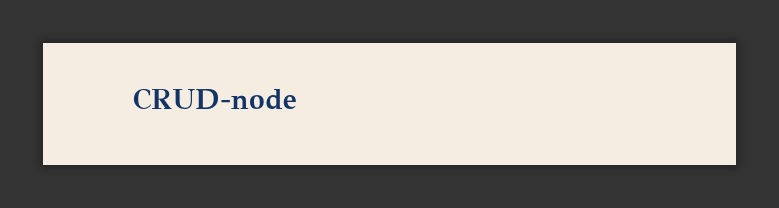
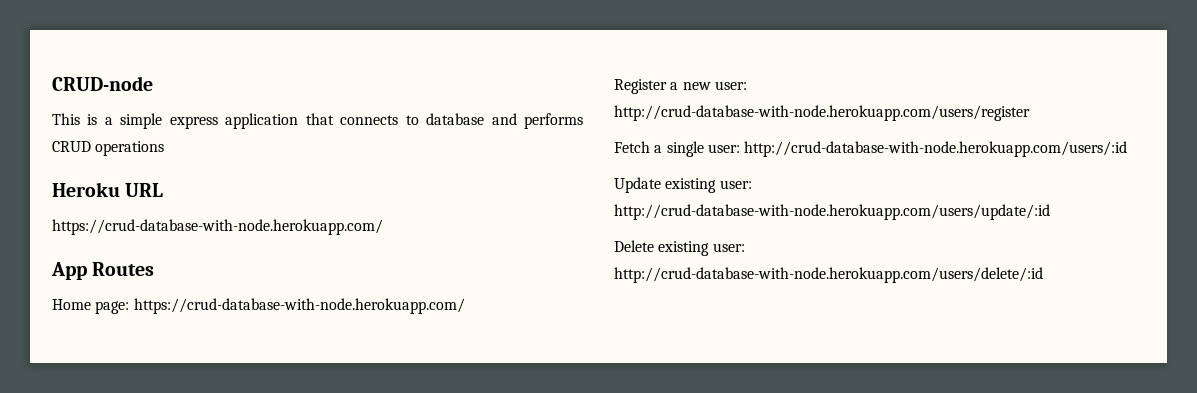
(297, 99) none -> [52,113,583,129] [52,141,165,156] [52,182,164,197] [52,219,383,235] [51,262,155,280] [52,298,465,314] [614,79,747,94] [614,105,1030,121] [614,141,1128,157] [614,177,752,193] [614,204,1050,220] [614,240,745,256] [614,267,1043,283] // This is a simple express application that connects to database and performs CRUD operations // Heroku URL // https://crud-database-with-node.herokuapp.com/ // App Routes // Home page: https://crud-database-with-node.herokuapp.com/ // Register a new user: http://crud-database-with-node.herokuapp.com/users/register // Fetch a single user: http://crud-database-with-node.herokuapp.com/users/:id // Update existing user: http://crud-database-with-node.herokuapp.com/users/update/:id // Delete existing user: http://crud-database-with-node.herokuapp.com/users/delete/:id

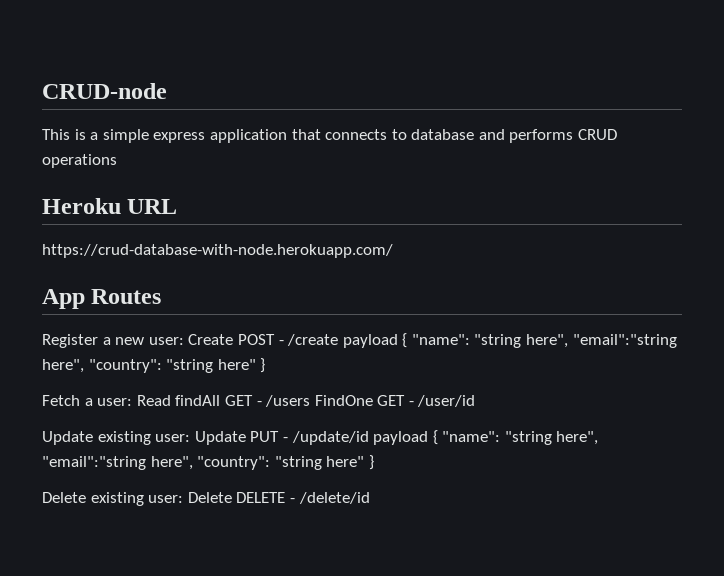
[52,298,465,314] // Home page: https://crud-database-with-node.herokuapp.com/ -> (162, 296) none
[614,105,1030,121] [614,141,1128,157] [614,177,752,193] [614,204,1050,220] http://crud-database-with-node.herokuapp.com/users/register // Fetch a single user: http://crud-database-with-node.herokuapp.com/users/:id // Update existing user: http://crud-database-with-node.herokuapp.com/users/update/:id -> [188,333,677,348] [42,358,266,373] [42,395,476,407] [42,430,599,445] [42,455,374,470] Create POST - /create payload { "name": "string here", "email":"string here", "country": "string here" } // Fetch a user: Read findAll GET - /users FindOne GET - /user/id // Update existing user: Update PUT - /update/id payload { "name": "string here", "email":"string here", "country": "string here" }
[614,267,1043,283] http://crud-database-with-node.herokuapp.com/users/delete/:id -> [187,492,370,504] Delete DELETE - /delete/id

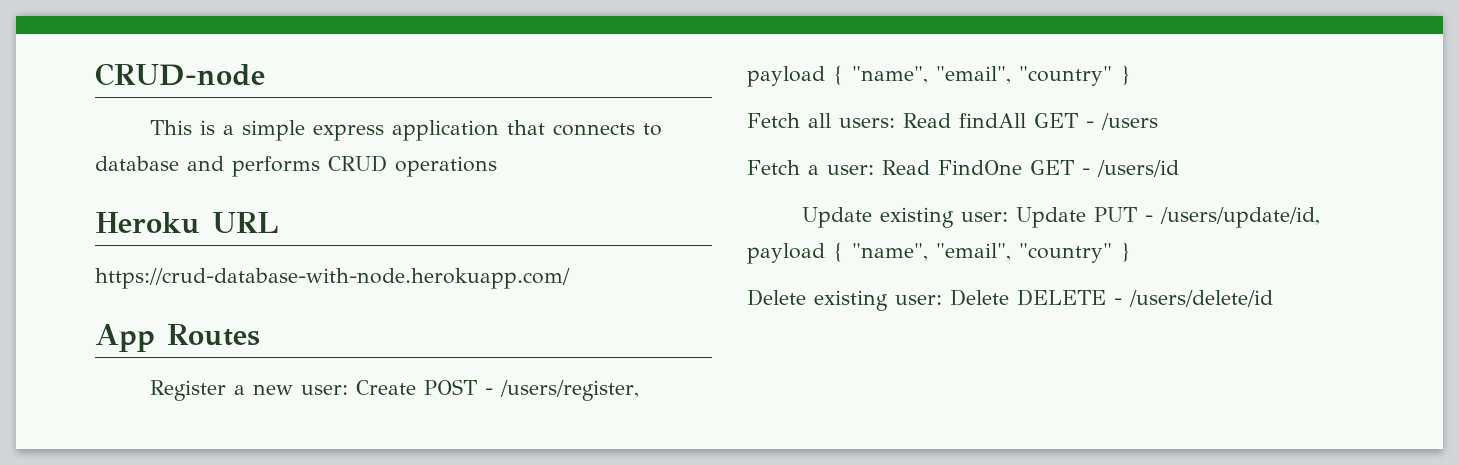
[287,333,677,348] [42,358,266,373] /create payload { "name": "string here", "email":"string here", "country": "string here" } -> [500,380,640,401] [747,65,1131,87] [747,113,1158,130] /users/register, payload { "name", "email", "country" } // Fetch all users: Read findAll GET - /users
[175,395,311,407] findAll GET - /users -> (930, 167) none
[417,395,476,407] /user/id -> [1097,160,1179,177] /users/id
[291,430,599,445] [42,456,365,470] /update/id payload { "name": "string here", "email":"string here", "country": "string here" -> [1160,207,1321,228] [747,242,1112,264] /users/update/id, payload { "name", "email", "country"
[298,492,370,504] /delete/id -> [1129,290,1273,307] /users/delete/id

